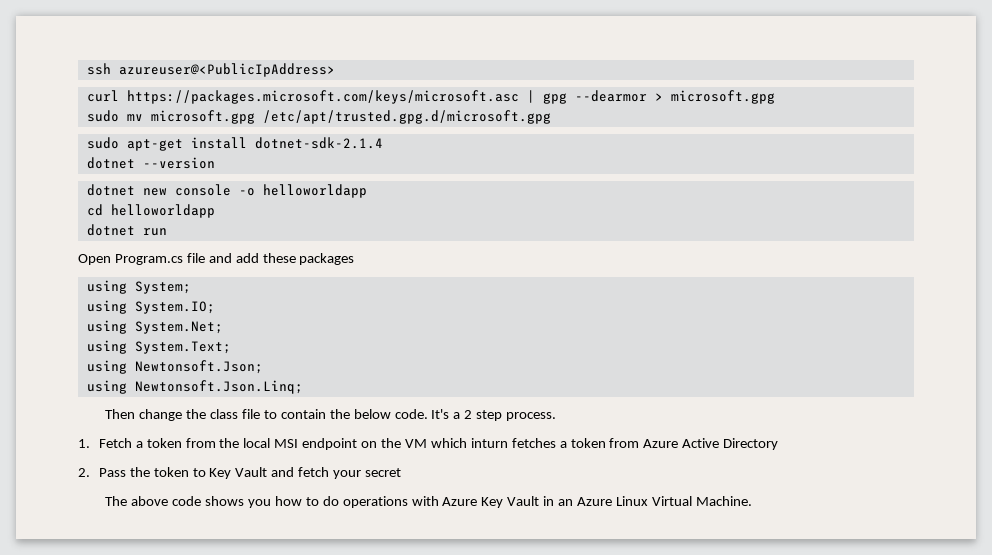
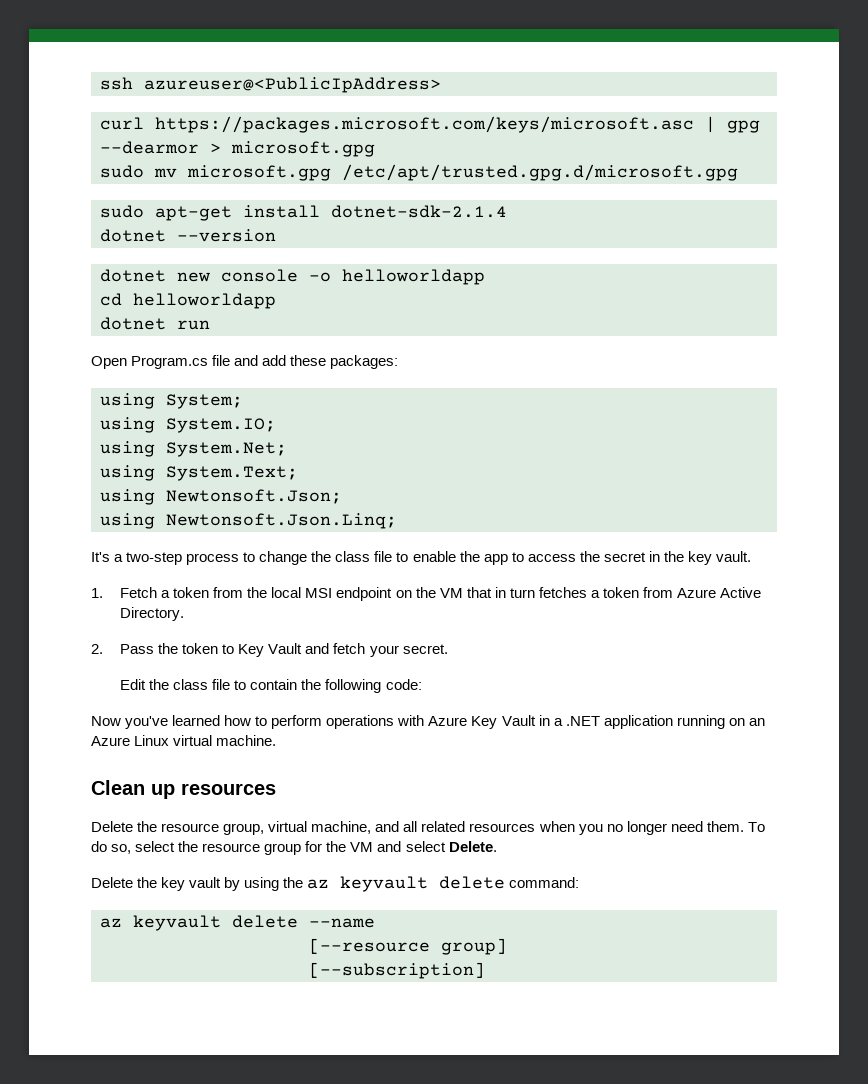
[299,253,355,265] packages -> [330,355,399,369] packages:
[105,409,136,419] Then -> [91,552,256,565] It's a two-step process to
[280,409,557,421] contain the below code. It's a 2 step process. -> [412,551,751,565] enable the app to access the secret in the key vault.
[430,438,508,448] which inturn -> [466,587,535,598] that in turn
[723,438,779,450] Directory -> [120,607,185,621] Directory.
[365,468,402,477] [105,496,271,508] secret // The above code shows you -> [402,644,448,654] [120,679,422,693] [91,715,221,729] secret. // Edit the class file to contain the following code: // Now you've learned
[322,496,339,506] do -> [271,715,323,729] perform
[558,496,752,506] an Azure Linux Virtual Machine. -> [553,715,765,729] [91,735,277,746] [91,780,276,799] [91,821,765,835] [91,841,497,855] [91,876,580,892] [100,915,375,931] [309,938,507,955] [309,962,485,979] a .NET application running on an Azure Linux virtual machine. // Clean up resources // Delete the resource group, virtual machine, and all related resources when you no longer need them. To do so, select the resource group for the VM and select Delete. // Delete the key vault by using the az keyvault delete command: // az keyvault delete --name // [--resource group] // [--subscription]

